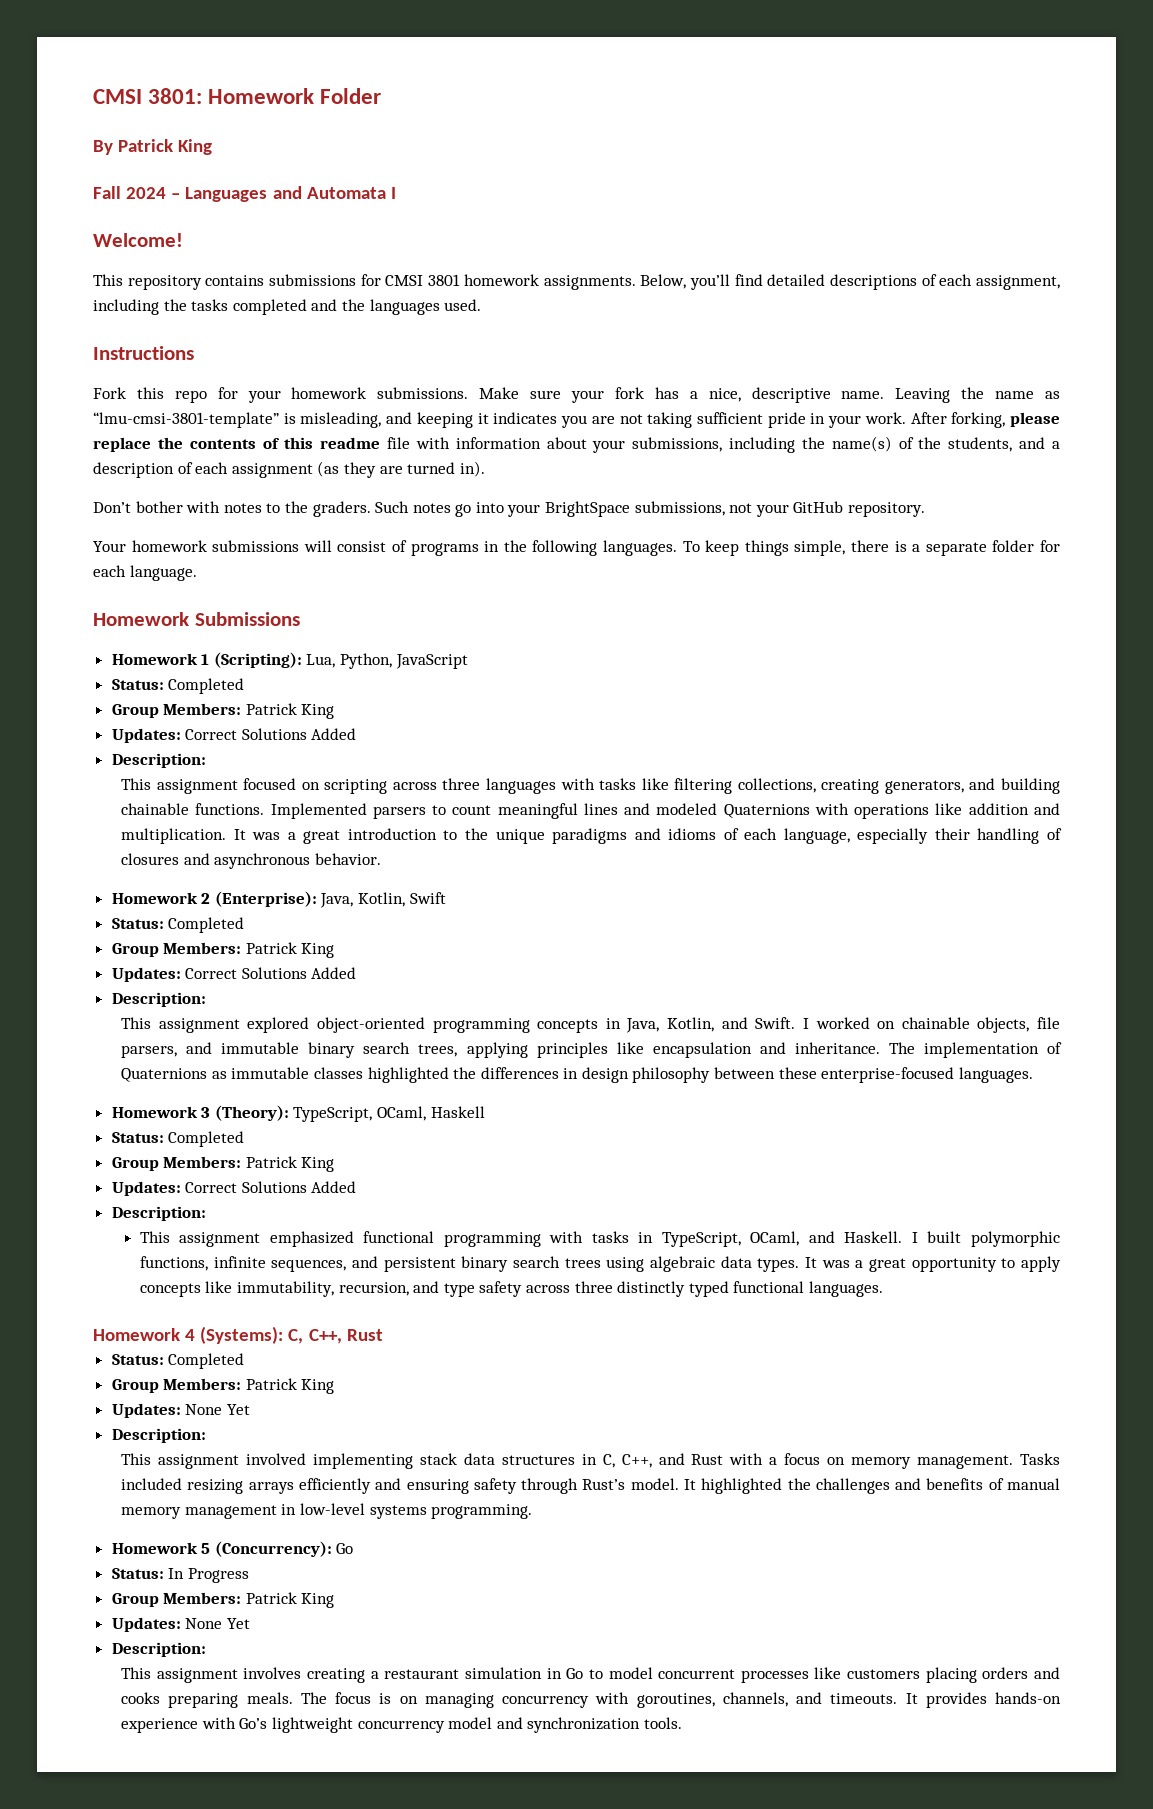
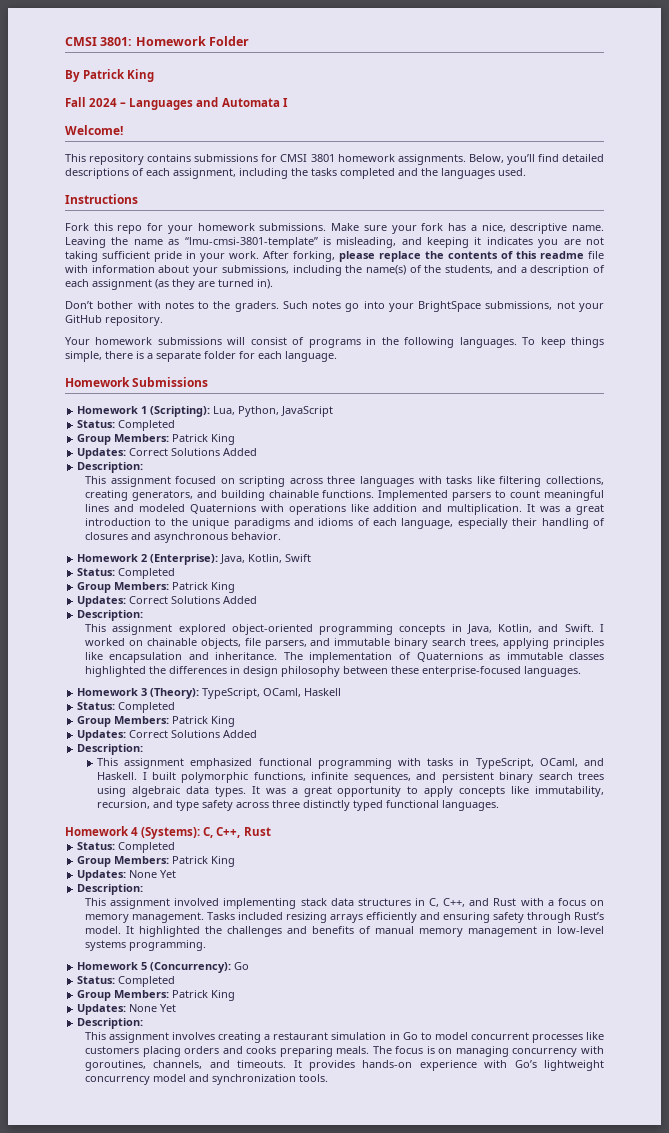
[168,1568,249,1583] In Progress -> [118,976,176,987] Completed

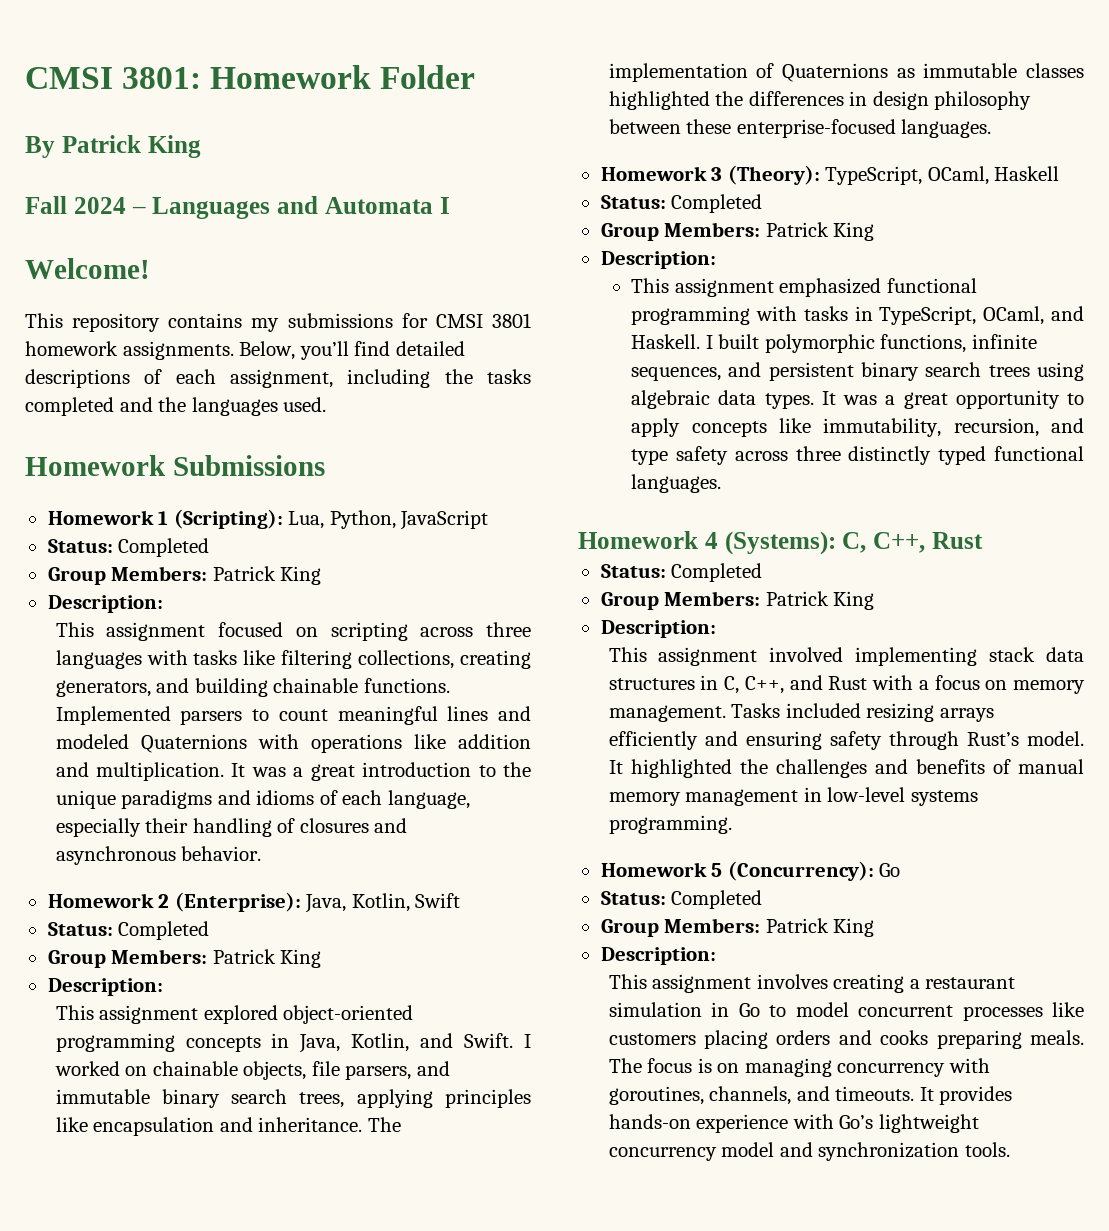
(192, 158) none -> [251,318,280,332] my
[65,194,138,204] [65,223,605,234] [65,237,604,248] [65,251,604,262] [65,265,605,276] [65,279,273,290] [65,301,604,312] [65,315,163,326] [65,337,604,348] [65,351,337,362] // Instructions // Fork this repo for your homework submissions. Make sure your fork has a nice, descriptive name. Leaving the name as “lmu-cmsi-3801-template” is misleading, and keeping it indicates you are not taking sufficient pride in your work. After forking, please replace the contents of this readme file with information about your submissions, including the name(s) of the students, and a description of each assignment (as they are turned in). // Don’t bother with notes to the graders. Such notes go into your BrightSpace submissions, not your GitHub repository. // Your homework submissions will consist of programs in the following languages. To keep things simple, there is a separate folder for each language. -> (327, 404) none
[77,448,258,459] // Updates: Correct Solutions Added -> (322, 575) none
[77,596,258,607] // Updates: Correct Solutions Added -> (322, 958) none
[77,730,258,741] // Updates: Correct Solutions Added -> (875, 231) none
[77,870,177,881] // Updates: None Yet -> (875, 600) none
[77,1004,177,1015] // Updates: None Yet -> (875, 927) none

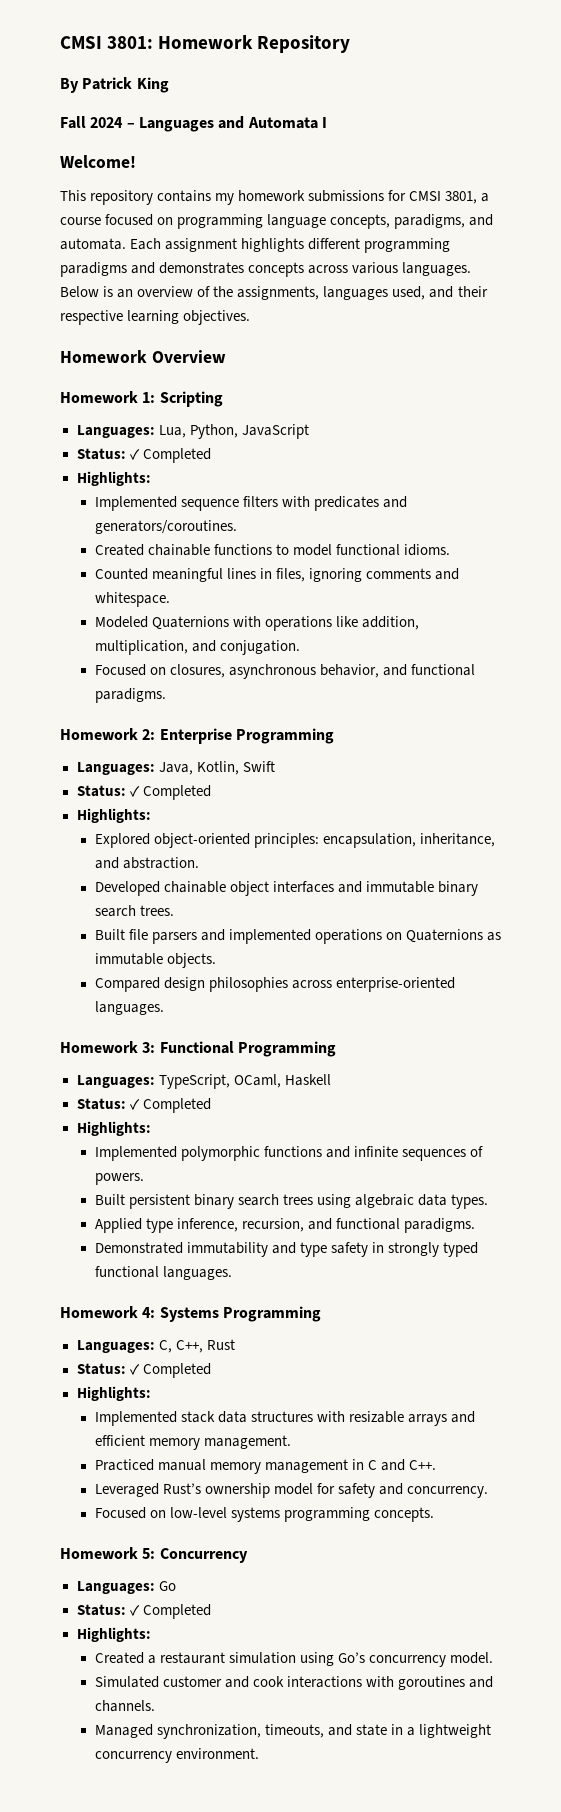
[380,65,476,89] Folder -> [257,35,351,53] Repository
(280, 325) none -> [238,190,306,201] homework
[492,313,531,328] [25,341,465,360] [25,369,531,388] [25,397,327,416] [25,455,325,476] [47,509,283,529] 3801 homework assignments. Below, you’ll find detailed descriptions of each assignment, including the tasks completed and the languages used. // Homework Submissions // Homework 1 (Scripting): -> [445,191,490,204] [60,214,494,229] [60,238,451,253] [60,262,472,277] [60,286,488,300] [60,310,251,325] [60,350,226,363] [60,391,223,407] [76,425,155,438] 3801, a course focused on programming language concepts, paradigms, and automata. Each assignment highlights different programming paradigms and demonstrates concepts across various languages. Below is an overview of the assignments, languages used, and their respective learning objectives. // Homework Overview // Homework 1: Scripting // Languages:
[118,538,210,557] [47,566,322,585] [47,595,163,613] [55,622,531,641] [55,650,531,669] [55,678,450,697] [55,706,531,725] [55,734,532,753] [55,762,531,781] [55,790,470,809] [55,818,408,837] [55,846,262,865] [47,892,301,912] Completed // Group Members: Patrick King // Description: // This assignment focused on scripting across three languages with tasks like filtering collections, creating generators, and building chainable functions. Implemented parsers to count meaningful lines and modeled Quaternions with operations like addition and multiplication. It was a great introduction to the unique paradigms and idioms of each language, especially their handling of closures and asynchronous behavior. // Homework 2 (Enterprise): -> [129,448,211,463] [76,471,151,486] [94,496,407,511] [94,520,237,534] [94,544,451,556] [94,568,460,582] [94,592,170,607] [94,616,419,631] [94,640,300,655] [94,664,476,679] [94,688,166,703] [60,728,334,744] [76,762,155,775] ✓ Completed // Highlights: // Implemented sequence filters with predicates and generators/coroutines. // Created chainable functions to model functional idioms. // Counted meaningful lines in files, ignoring comments and whitespace. // Modeled Quaternions with operations like addition, multiplication, and conjugation. // Focused on closures, asynchronous behavior, and functional paradigms. // Homework 2: Enterprise Programming // Languages:
[118,921,210,940] [47,949,322,968] [47,978,163,996] [55,1005,414,1024] [55,1033,531,1053] [54,1061,450,1080] [55,1089,531,1108] [55,1117,401,1136] [608,63,1084,82] [608,91,1032,110] [608,119,992,138] [600,165,820,185] Completed // Group Members: Patrick King // Description: // This assignment explored object-oriented programming concepts in Java, Kotlin, and Swift. I worked on chainable objects, file parsers, and immutable binary search trees, applying principles like encapsulation and inheritance. The implementation of Quaternions as immutable classes highlighted the differences in design philosophy between these enterprise-focused languages. // Homework 3 (Theory): -> [129,785,211,800] [76,808,151,823] [94,833,495,848] [94,857,199,869] [94,881,479,896] [94,905,174,917] [94,929,502,944] [94,953,216,968] [94,977,455,992] [94,1001,164,1015] [60,1041,336,1057] [76,1075,155,1088] ✓ Completed // Highlights: // Explored object-oriented principles: encapsulation, inheritance, and abstraction. // Developed chainable object interfaces and immutable binary search trees. // Built file parsers and implemented operations on Quaternions as immutable objects. // Compared design philosophies across enterprise-oriented languages. // Homework 3: Functional Programming // Languages:
[671,194,763,213] [600,222,875,241] [600,251,716,269] [631,278,977,297] [631,306,1084,325] [631,334,1037,353] [631,362,762,381] Completed // Group Members: Patrick King // Description: // This assignment emphasized functional programming with tasks in TypeScript, OCaml, and Haskell. I built polymorphic functions, infinite sequences, and -> [129,1098,211,1113] [76,1121,151,1136] [94,1146,484,1161] [94,1173,144,1185] [94,1194,125,1205] ✓ Completed // Highlights: // Implemented polymorphic functions and infinite sequences of powers. // Built
[821,390,1084,409] [631,418,1084,437] [631,446,932,465] It was a great opportunity to apply concepts like immutability, recursion, and type safety across three distinctly -> [94,1218,476,1233] [94,1242,440,1257] // Applied type inference, recursion, and functional paradigms. // Demonstrated immutability and type safety in strongly
[704,531,836,555] 4 (Systems): -> [142,1306,321,1322] [76,1340,155,1353] 4: Systems Programming // Languages:
[671,563,763,582] [600,591,875,610] [600,620,716,638] [608,647,1084,666] [608,675,1085,694] [608,703,994,722] [608,731,1084,750] [608,759,1084,778] [608,787,978,806] [608,815,732,834] [600,861,874,881] Completed // Group Members: Patrick King // Description: // This assignment involved implementing stack data structures in C, C++, and Rust with a focus on memory management. Tasks included resizing arrays efficiently and ensuring safety through Rust’s model. It highlighted the challenges and benefits of manual memory management in low-level systems programming. // Homework 5 (Concurrency): -> [129,1363,211,1378] [76,1386,151,1401] [94,1411,476,1426] [94,1435,291,1450] [94,1459,437,1474] [94,1483,489,1498] [94,1507,434,1522] [60,1547,248,1563] [76,1581,155,1594] ✓ Completed // Highlights: // Implemented stack data structures with resizable arrays and efficient memory management. // Practiced manual memory management in C and C++. // Leveraged Rust’s ownership model for safety and concurrency. // Focused on low-level systems programming concepts. // Homework 5: Concurrency // Languages:
[671,890,763,909] [600,918,875,937] [600,947,716,965] [608,974,1016,993] [608,1002,1084,1021] [608,1030,1084,1049] [608,1058,990,1077] [608,1086,1013,1105] [608,1114,979,1133] [608,1142,1010,1161] Completed // Group Members: Patrick King // Description: // This assignment involves creating a restaurant simulation in Go to model concurrent processes like customers placing orders and cooks preparing meals. The focus is on managing concurrency with goroutines, channels, and timeouts. It provides hands-on experience with Go’s lightweight concurrency model and synchronization tools. -> [129,1604,211,1619] [76,1627,151,1642] [94,1652,494,1667] [94,1676,494,1690] [94,1700,155,1712] [94,1724,492,1739] [94,1748,259,1763] ✓ Completed // Highlights: // Created a restaurant simulation using Go’s concurrency model. // Simulated customer and cook interactions with goroutines and channels. // Managed synchronization, timeouts, and state in a lightweight concurrency environment.

